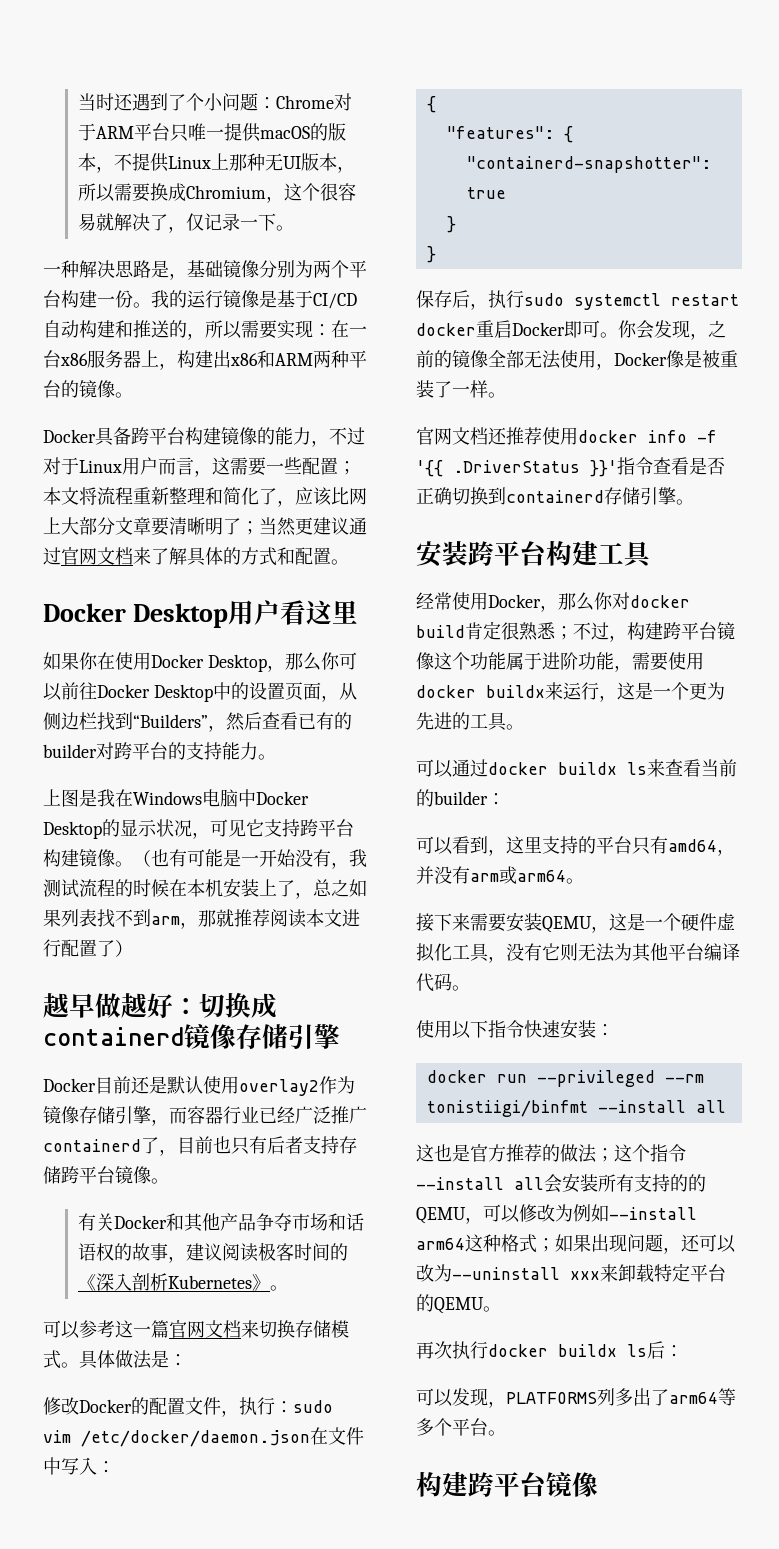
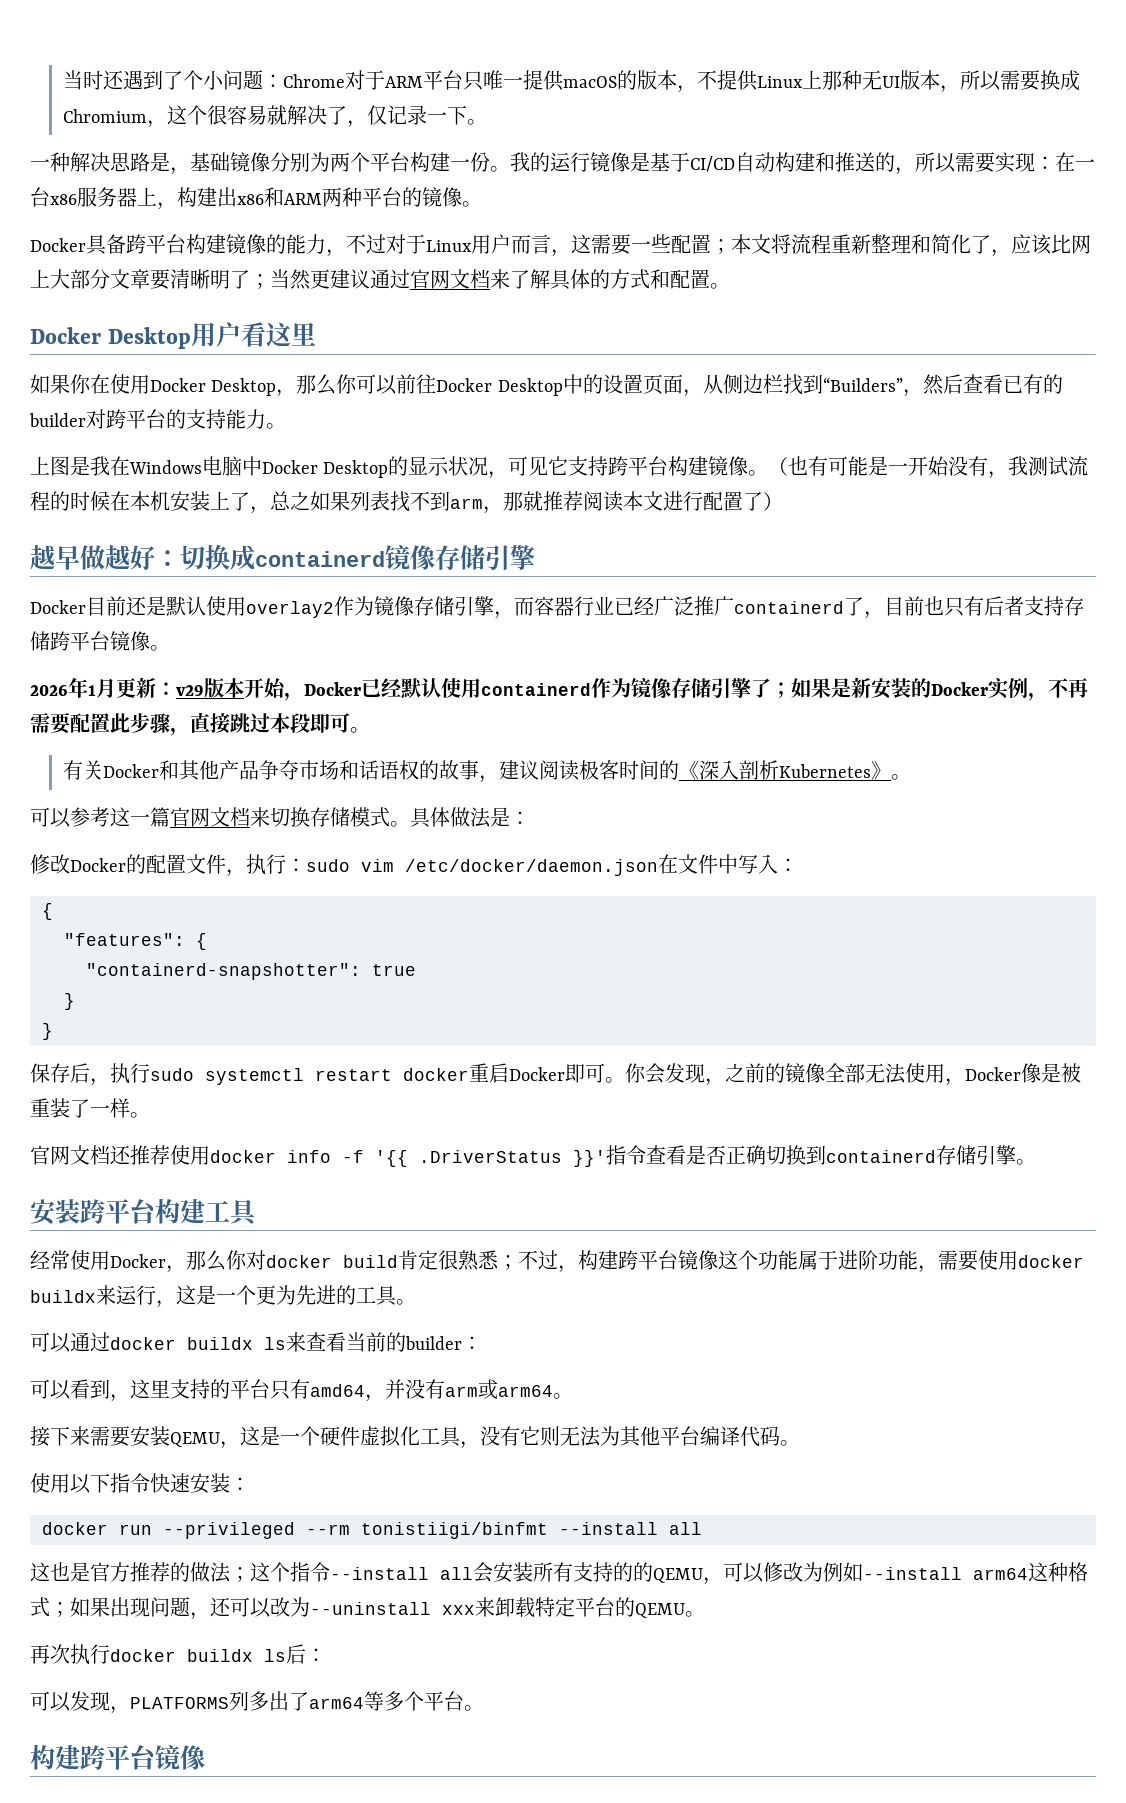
(169, 1181) none -> [30,677,1088,701] [30,712,370,736] // 2026年1月更新：v29版本开始，Docker已经默认使用containerd作为镜像存储引擎了；如果是新安装的Docker实例，不再需要配置此步骤，直接跳过本段即可。

